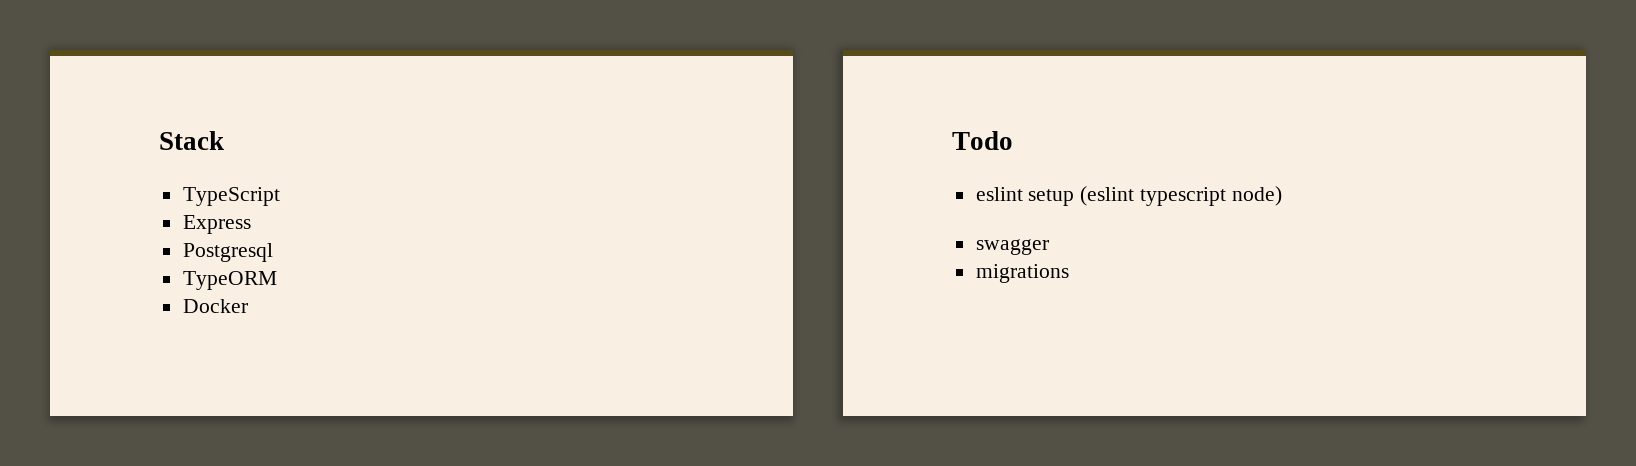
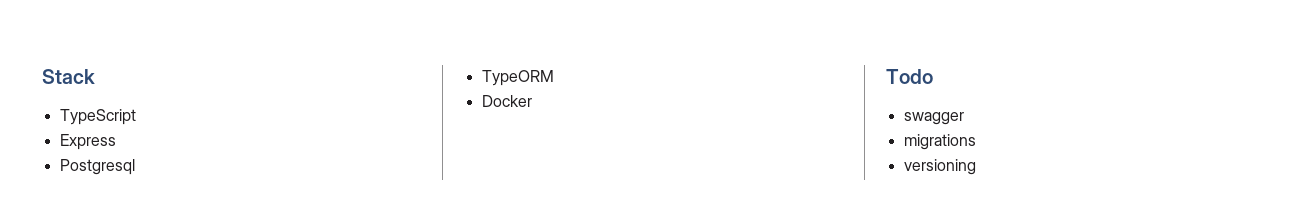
[975,186,1282,206] // eslint setup (eslint typescript node) -> (933, 76) none
(1069, 273) none -> [903,159,976,175] // versioning

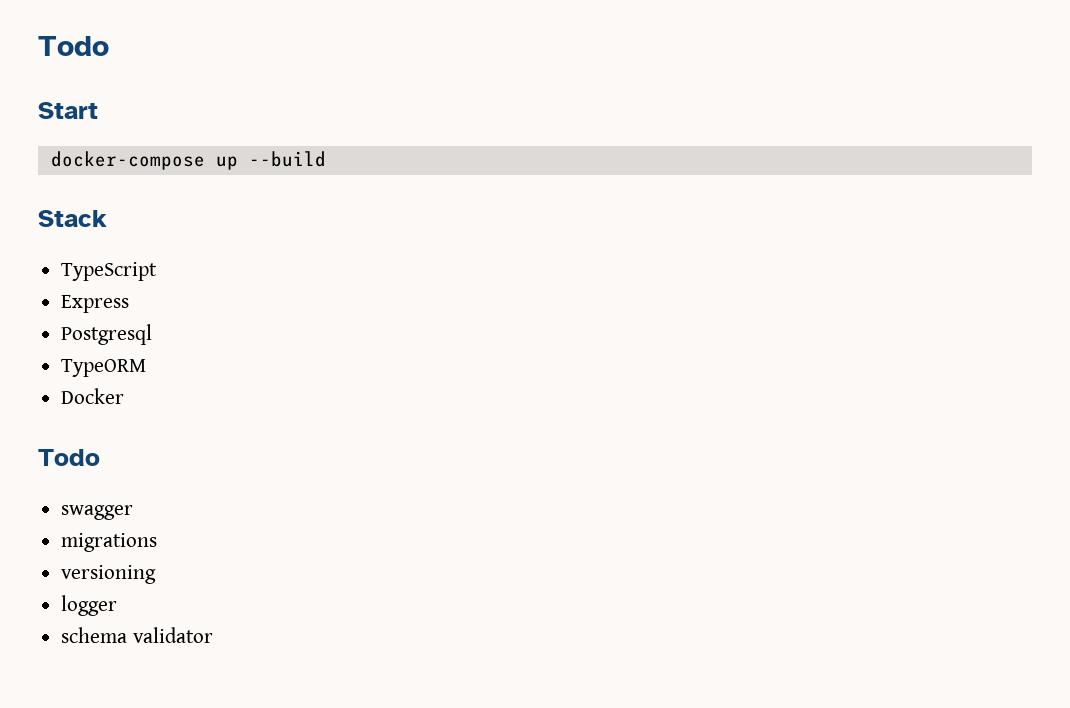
(42, 76) none -> [38,36,109,56] [38,102,98,119] [50,151,326,170] Todo // Start // docker-compose up --build //
(976, 167) none -> [61,595,118,616] [61,627,213,643] // logger // schema validator

